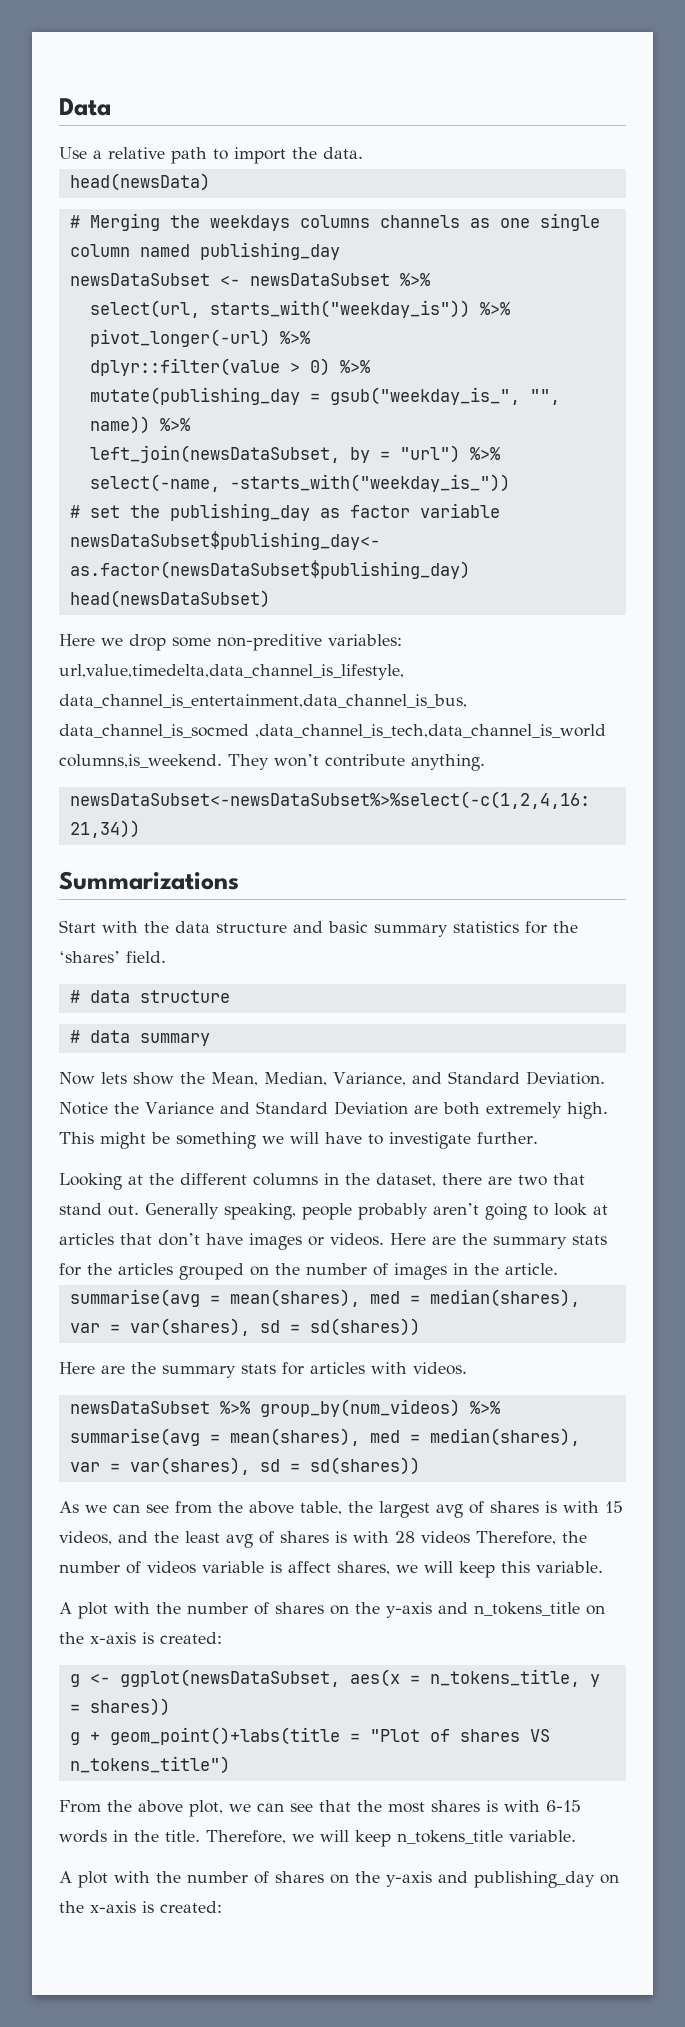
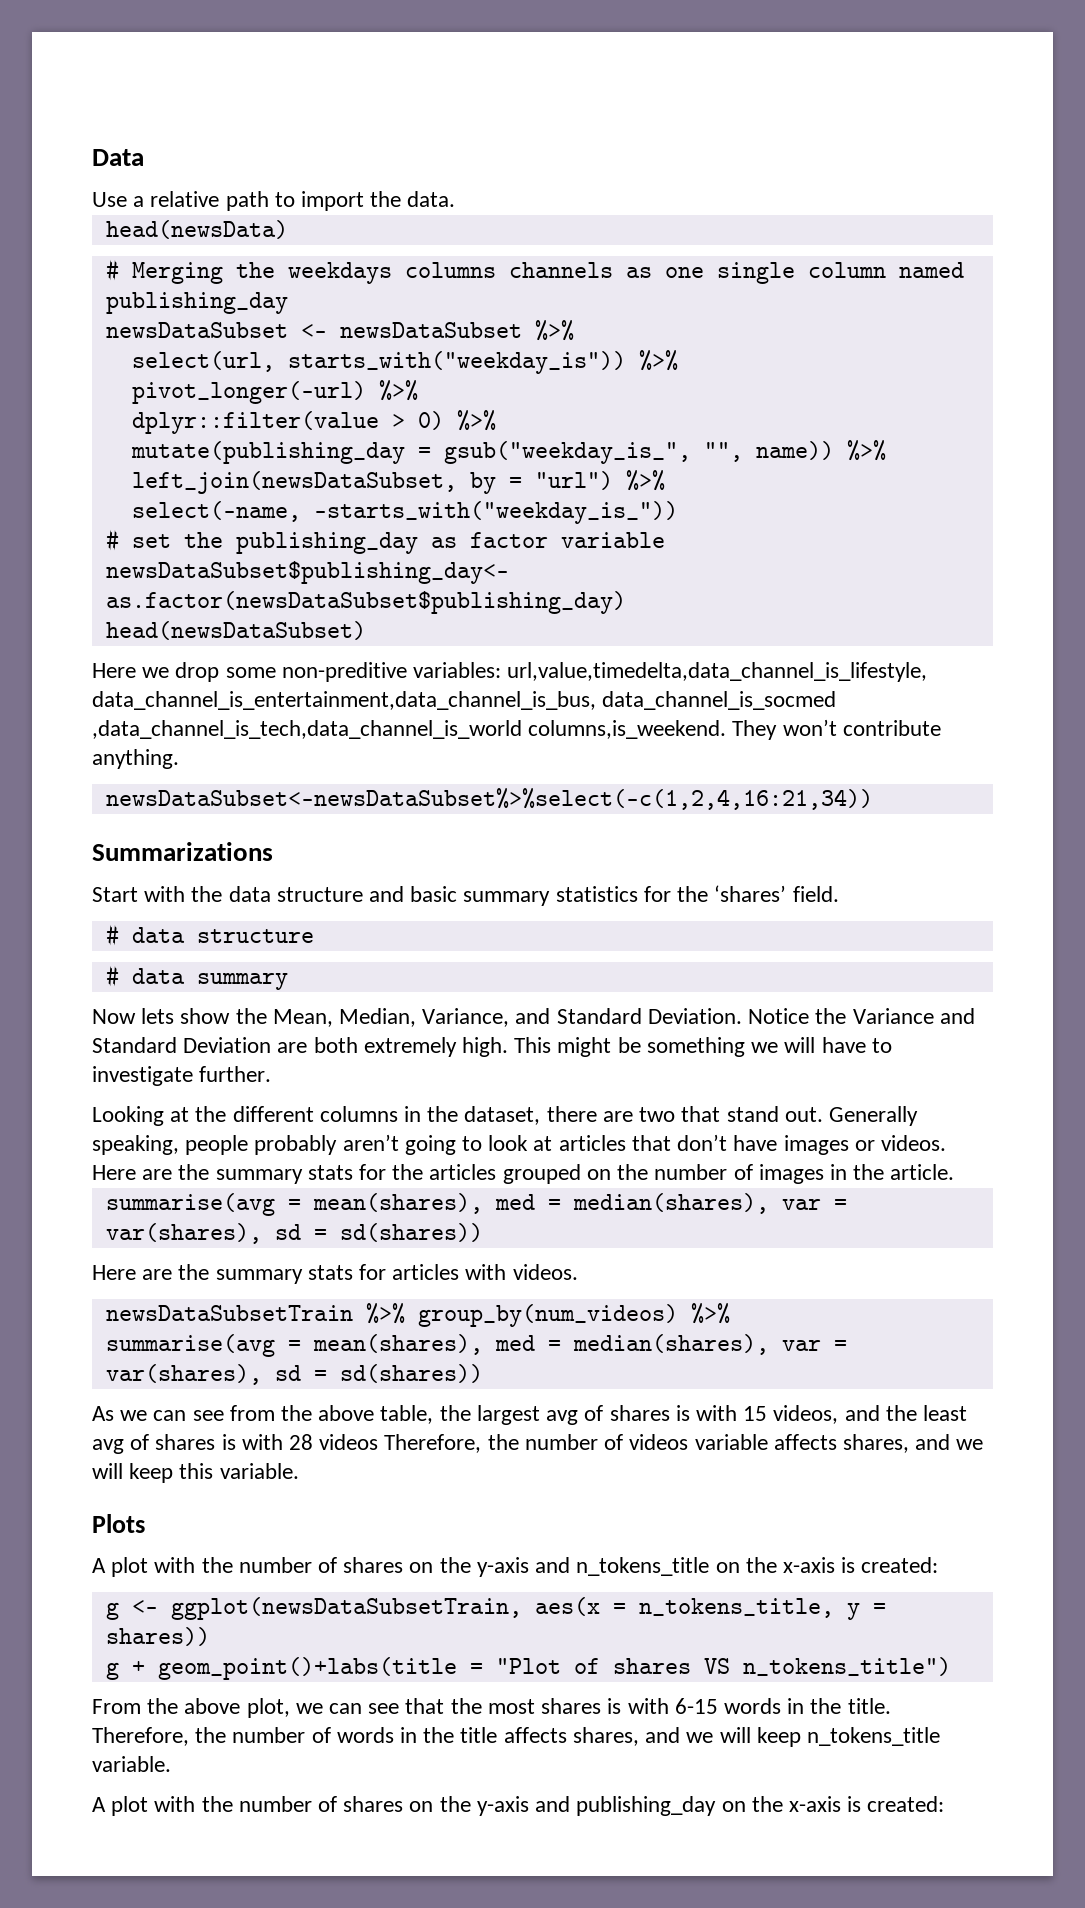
[69,1401,210,1414] newsDataSubset -> [105,1305,353,1321] newsDataSubsetTrain
[270,1561,390,1575] is affect shares, -> [773,1434,951,1453] affects shares, and
(603, 1567) none -> [92,1514,145,1533] // Plots
[119,1669,340,1687] ggplot(newsDataSubset, -> [170,1597,522,1620] ggplot(newsDataSubsetTrain,
(286, 1837) none -> [195,1727,681,1746] the number of words in the title affects shares, and

